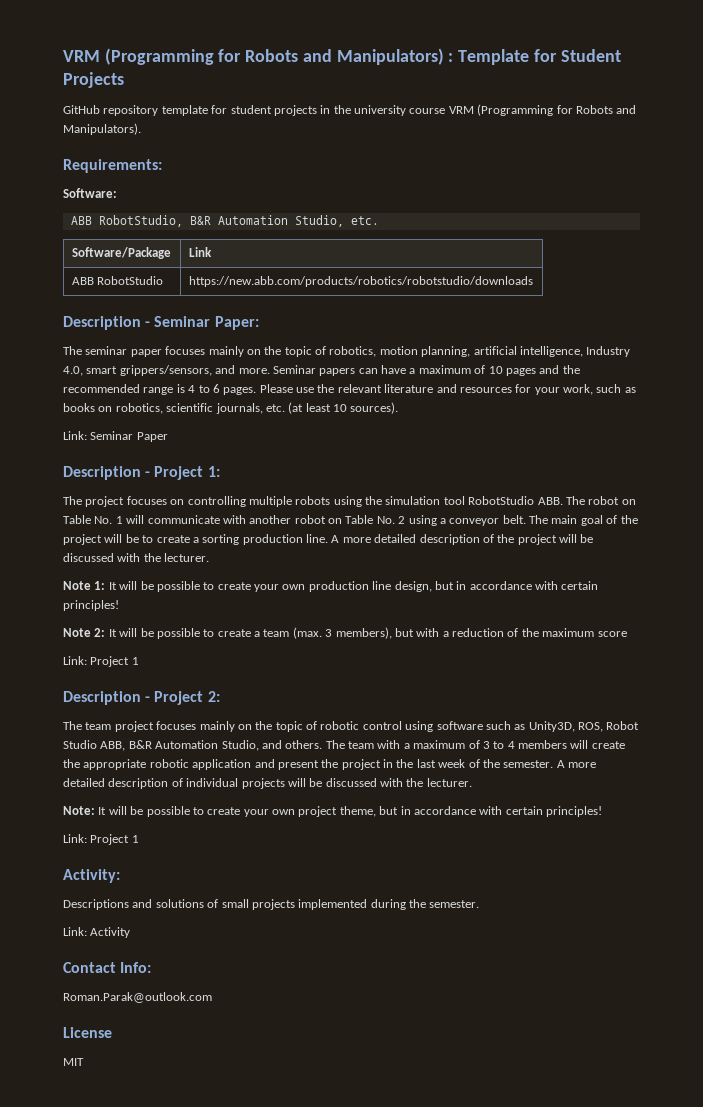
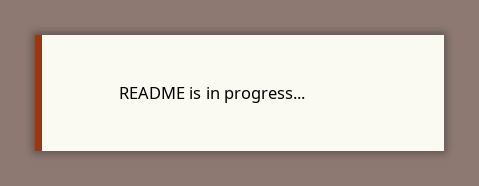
[63,48,621,65] [63,72,124,88] [63,104,637,116] [63,123,141,135] [63,159,162,173] [63,188,117,198] [70,215,379,227] [71,247,171,259] [188,247,212,257] [71,276,164,285] [188,276,533,287] [63,316,259,330] [63,346,631,357] [63,365,580,376] [63,384,636,395] [63,402,399,414] [63,431,168,442] [63,466,220,480] [63,496,636,507] [63,515,638,526] [63,534,594,545] [63,553,210,562] [63,581,599,592] [63,600,119,611] [63,627,627,639] [63,656,139,667] [63,691,220,705] [63,721,640,732] [63,740,625,751] [63,759,596,770] [63,778,472,789] [63,806,602,817] [63,834,139,845] [63,869,120,883] [63,899,480,910] [63,927,131,938] [63,962,152,973] [63,992,212,1003] [63,1027,112,1038] [63,1058,84,1066] VRM (Programming for Robots and Manipulators) : Template for Student Projects // GitHub repository template for student projects in the university course VRM (Programming for Robots and Manipulators). // Requirements: // Software: // ABB RobotStudio, B&R Automation Studio, etc. // Software/Package | Link // ABB RobotStudio | https://new.abb.com/products/robotics/robotstudio/downloads // Description - Seminar Paper: // The seminar paper focuses mainly on the topic of robotics, motion planning, artificial intelligence, Industry 4.0, smart grippers/sensors, and more. Seminar papers can have a maximum of 10 pages and the recommended range is 4 to 6 pages. Please use the relevant literature and resources for your work, such as books on robotics, scientific journals, etc. (at least 10 sources). // Link: Seminar Paper // Description - Project 1: // The project focuses on controlling multiple robots using the simulation tool RobotStudio ABB. The robot on Table No. 1 will communicate with another robot on Table No. 2 using a conveyor belt. The main goal of the project will be to create a sorting production line. A more detailed description of the project will be discussed with the lecturer. // Note 1: It will be possible to create your own production line design, but in accordance with certain principles! // Note 2: It will be possible to create a team (max. 3 members), but with a reduction of the maximum score // Link: Project 1 // Description - Project 2: // The team project focuses mainly on the topic of robotic control using software such as Unity3D, ROS, Robot Studio ABB, B&R Automation Studio, and others. The team with a maximum of 3 to 4 members will create the appropriate robotic application and present the project in the last week of the semester. A more detailed description of individual projects will be discussed with the lecturer. // Note: It will be possible to create your own project theme, but in accordance with certain principles! // Link: Project 1 // Activity: // Descriptions and solutions of small projects implemented during the semester. // Link: Activity // Contact Info: // Roman.Parak@outlook.com // License // MIT -> [119,87,306,103] README is in progress...

